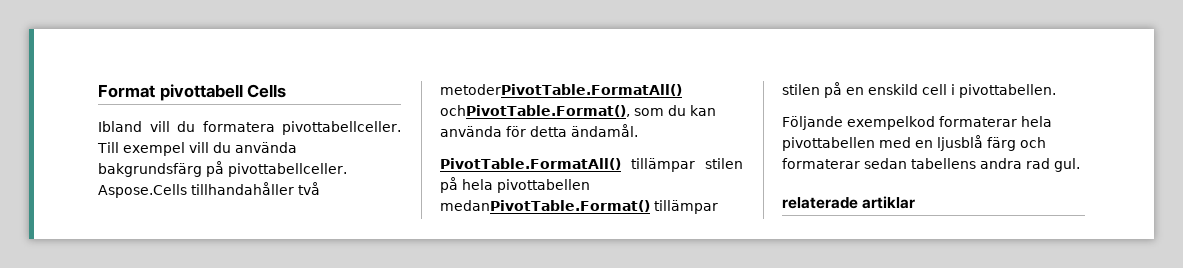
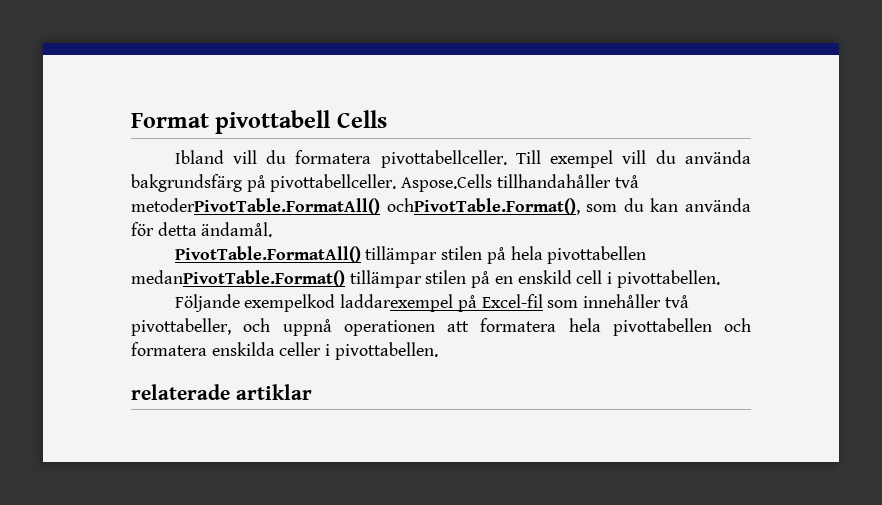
[939,116,1052,127] [782,135,1046,151] [782,158,1080,172] formaterar hela pivottabellen med en ljusblå färg och formaterar sedan tabellens andra rad gul. -> [340,294,689,312] [131,318,751,336] [131,342,438,360] laddarexempel på Excel-fil som innehåller två pivottabeller, och uppnå operationen att formatera hela pivottabellen och formatera enskilda celler i pivottabellen.

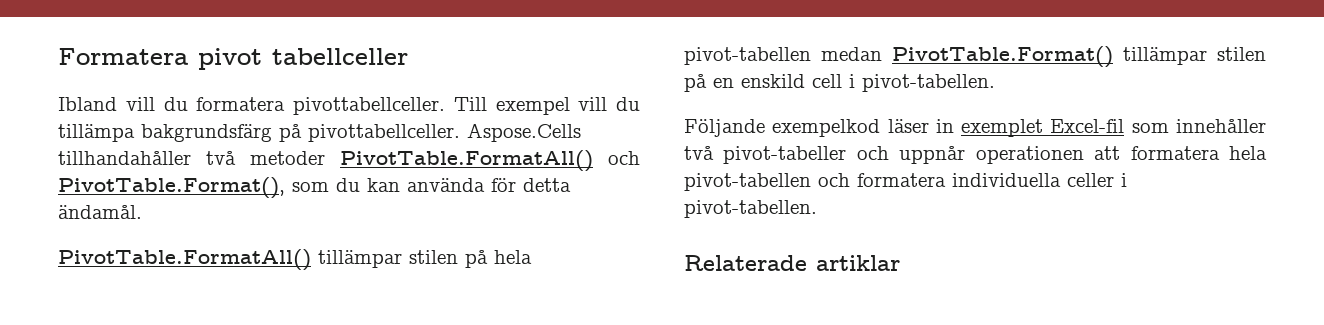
[131,110,387,134] Format pivottabell Cells -> [58,48,408,70] Formatera pivot tabellceller
[685,150,752,164] använda -> [58,124,135,142] tillämpa
[131,198,580,215] metoderPivotTable.FormatAll() ochPivotTable.Format(), -> [250,150,640,172] [58,177,285,199] metoder PivotTable.FormatAll() och PivotTable.Format(),
[547,246,647,264] [131,270,345,287] pivottabellen medanPivotTable.Format() -> [684,46,1113,68] pivot-tabellen medan PivotTable.Format()
[616,270,720,288] pivottabellen. -> [862,74,995,92] pivot-tabellen.
[340,294,477,312] laddarexempel på -> [887,119,1044,137] läser in exemplet
[131,318,332,336] pivottabeller, och uppnå -> [723,146,966,164] pivot-tabeller och uppnår
[612,318,712,336] pivottabellen -> [684,173,811,191] pivot-tabellen
[211,342,275,356] enskilda -> [952,173,1061,187] individuella
[334,342,438,360] [131,384,230,400] pivottabellen. // relaterade -> [684,200,817,218] [684,255,807,271] pivot-tabellen. // Relaterade

